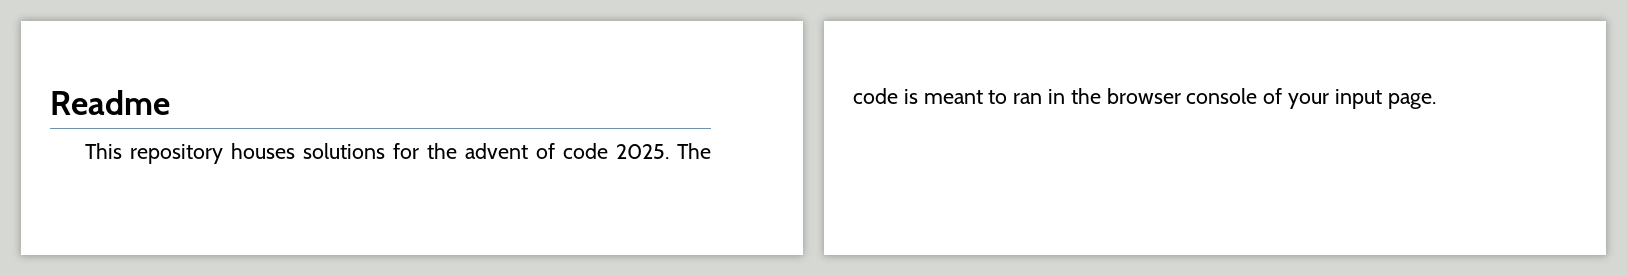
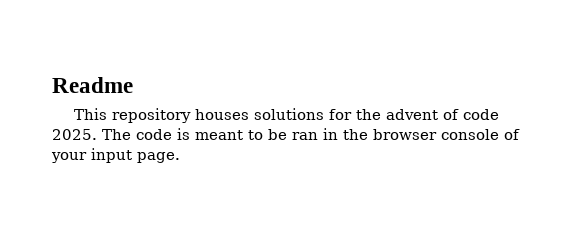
(1008, 97) none -> [268,129,287,140] be

